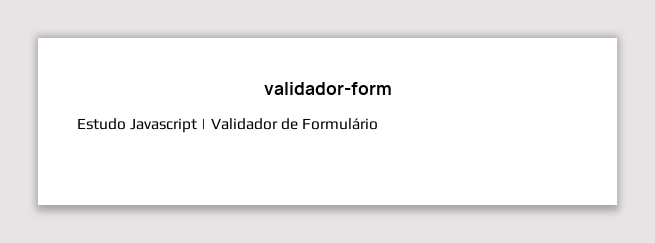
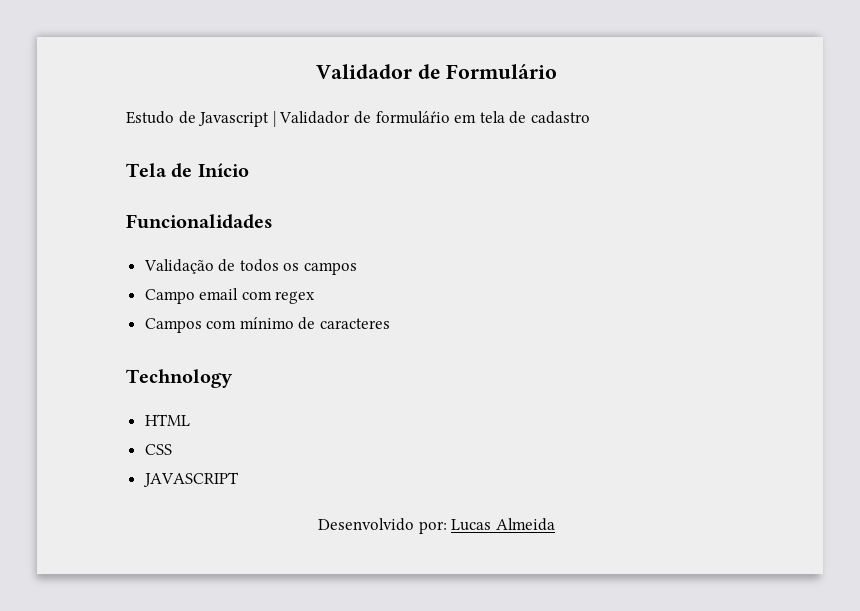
[263,82,392,95] validador-form -> [315,64,558,79] Validador de Formulário
(126, 124) none -> [178,111,196,124] de
[301,118,378,130] Formulário -> [375,111,590,124] [126,163,249,178] [126,214,273,229] [143,259,358,275] [144,288,316,304] [144,317,391,333] [126,369,233,388] [144,414,190,426] [144,444,172,455] [142,472,239,487] [318,518,555,534] formuláŕio em tela de cadastro // Tela de Início // Funcionalidades // Validação de todos os campos // Campo email com regex // Campos com mínimo de caracteres // Technology // HTML // CSS // JAVASCRIPT // Desenvolvido por: Lucas Almeida

